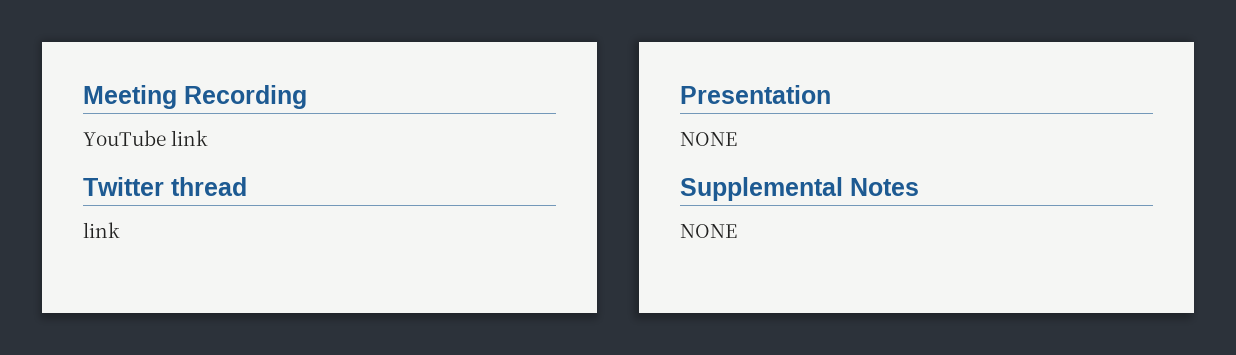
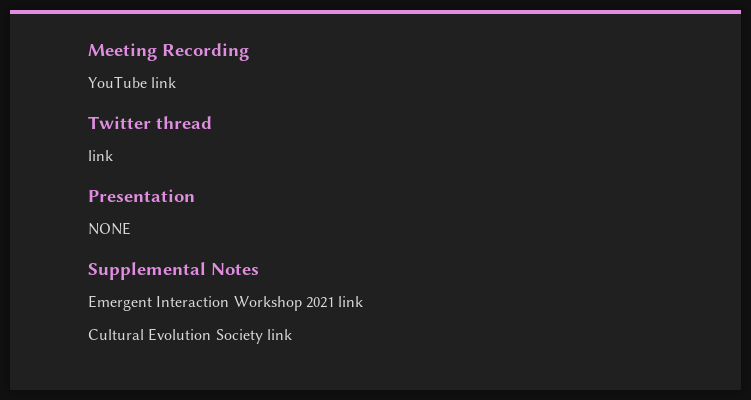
[680,224,737,238] // NONE -> [88,295,364,311] [88,328,292,344] // Emergent Interaction Workshop 2021 link // Cultural Evolution Society link

